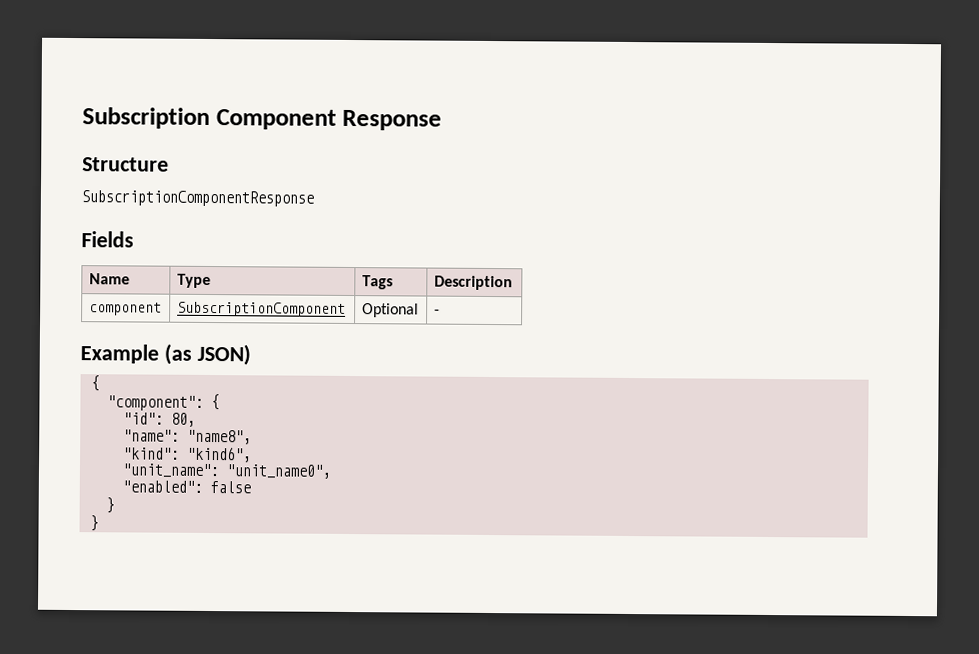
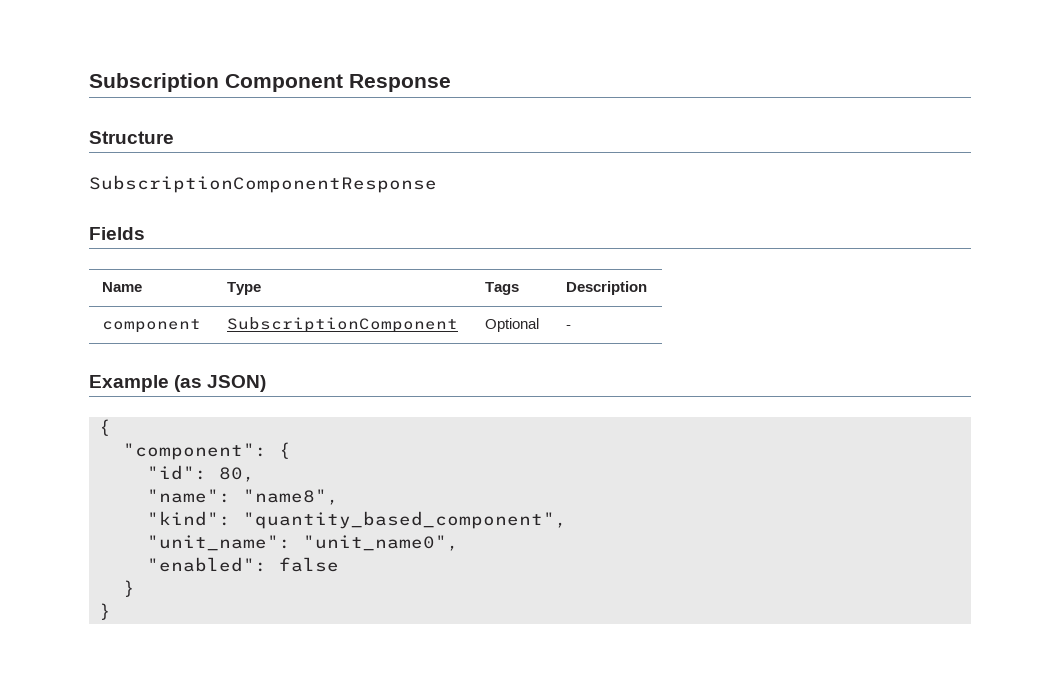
[186,446,252,463] "kind6", -> [242,511,567,529] "quantity_based_component",

